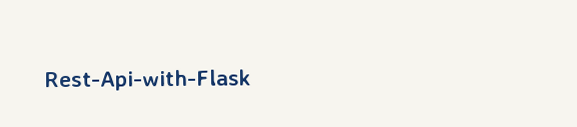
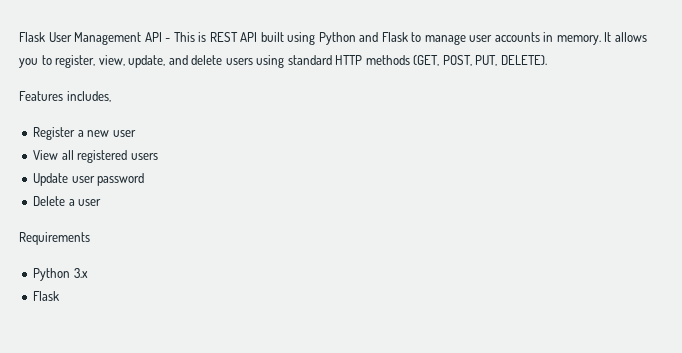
[45,69,251,92] Rest-Api-with-Flask -> [19,32,647,45] [19,55,547,68] [19,91,111,102] [33,127,136,140] [33,150,158,163] [33,173,145,186] [33,196,102,206] [19,232,90,245] [33,268,88,281] [33,291,60,301] Flask User Management API - This is REST API built using Python and Flask to manage user accounts in memory. It allows you to register, view, update, and delete users using standard HTTP methods (GET, POST, PUT, DELETE). // Features includes, // Register a new user // View all registered users // Update user password // Delete a user // Requirements // Python 3.x // Flask

